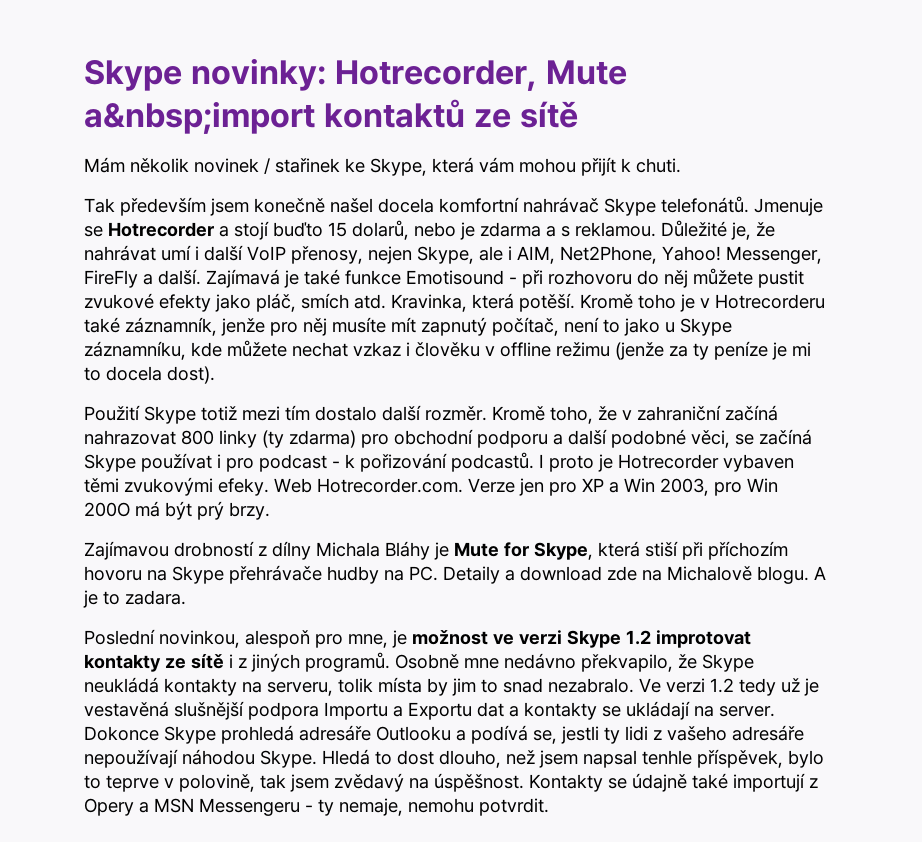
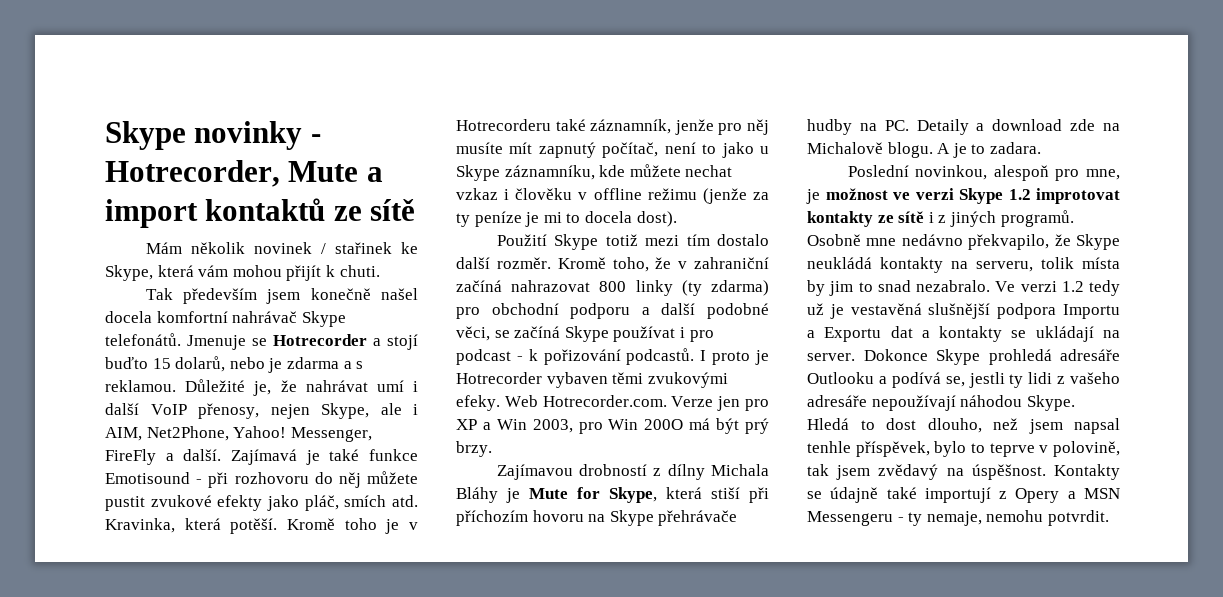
[84,58,628,91] [84,101,315,134] Skype novinky: Hotrecorder, Mute a&nbsp;import -> [105,121,321,150] [105,160,383,187] [105,199,198,228] Skype novinky - Hotrecorder, Mute a import

